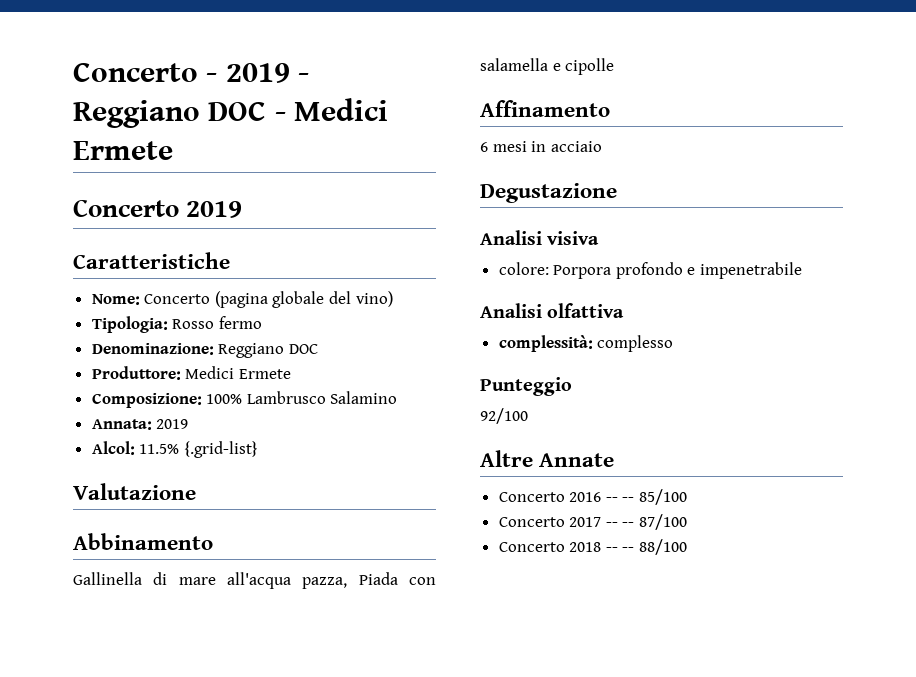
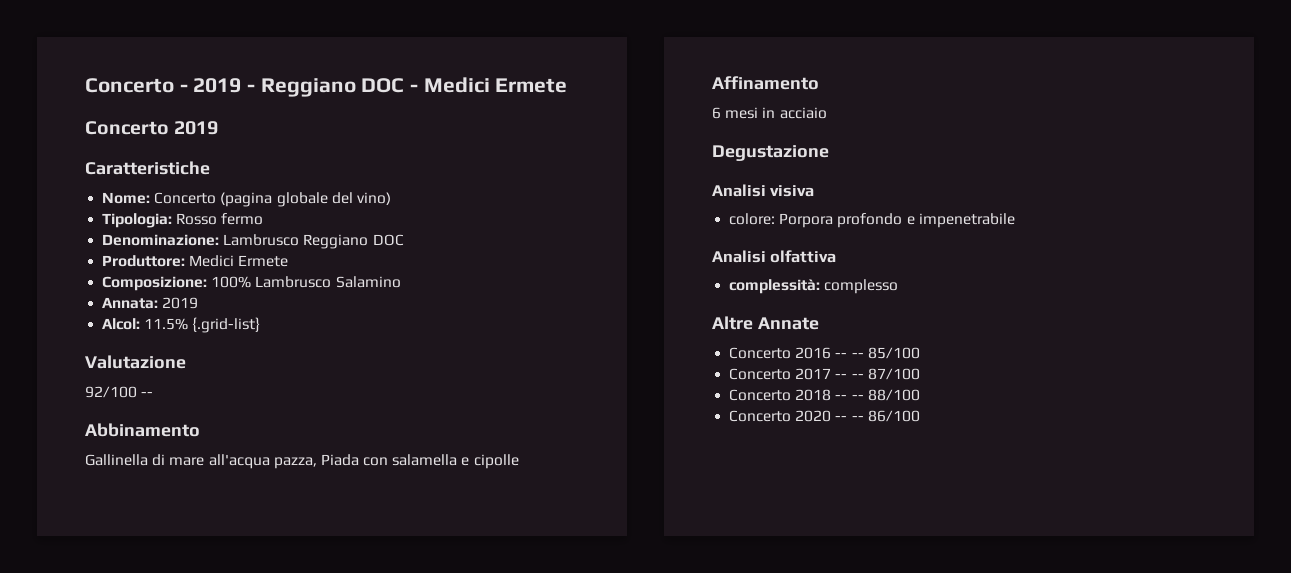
(214, 349) none -> [223,234,300,246] Lambrusco
(196, 491) none -> [85,386,154,398] // 92/100 --
[480,377,572,396] [480,408,528,424] // Punteggio // 92/100 -> (899, 286) none
(688, 547) none -> [729,410,920,422] // Concerto 2020 -- -- 86/100

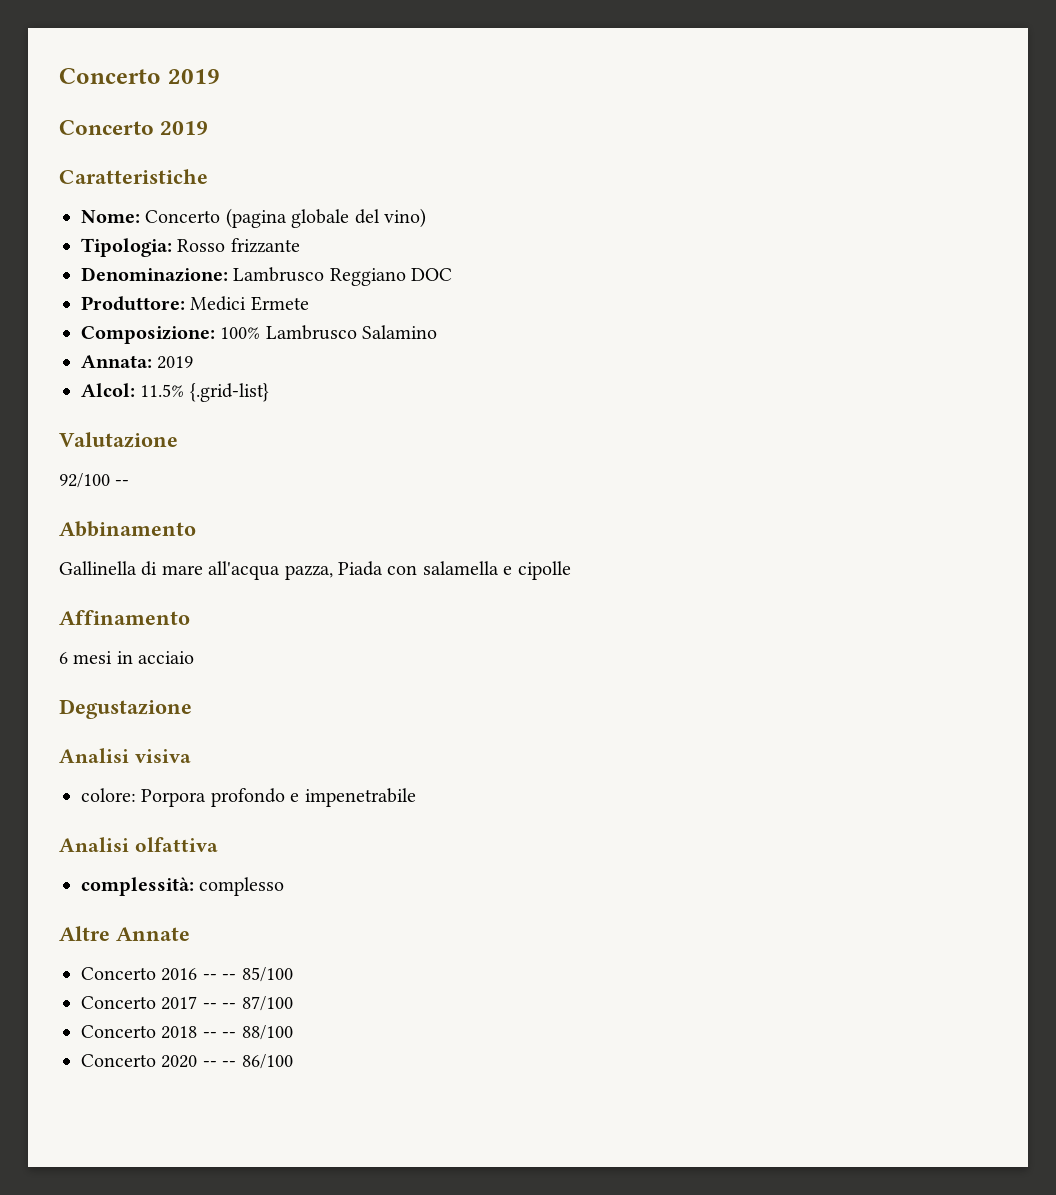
[85,77,568,97] Concerto - 2019 - Reggiano DOC - Medici Ermete -> [59,68,220,84] Concerto 2019
[221,213,264,225] fermo -> [230,238,300,253] frizzante

